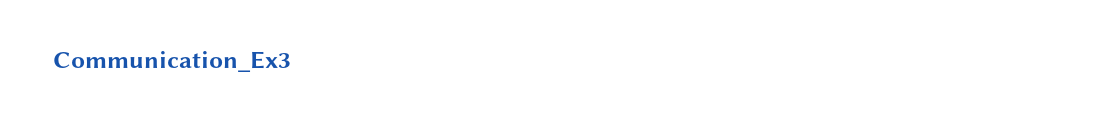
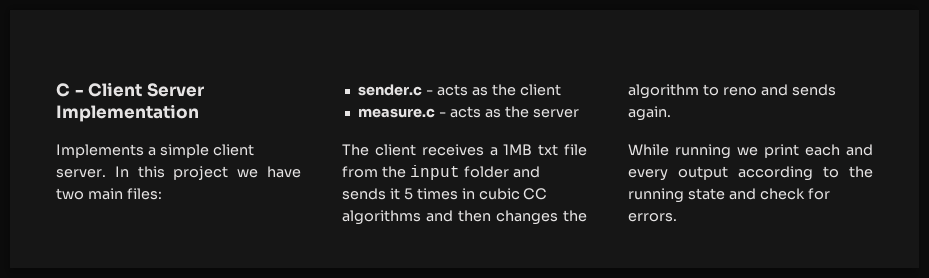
[53,51,291,72] Communication_Ex3 -> [56,82,204,97] [56,104,199,122] [56,144,254,158] [56,166,301,180] [56,188,162,200] [357,84,561,96] [357,106,579,118] [342,144,587,156] [342,165,540,180] [342,188,548,200] [342,210,587,225] [628,84,836,99] [628,106,671,121] [628,144,873,159] [628,166,873,181] [628,188,830,203] [628,213,677,222] C - Client Server Implementation // Implements a simple client server. In this project we have two main files: // sender.c - acts as the client // measure.c - acts as the server // The client receives a 1MB txt file from the input folder and sends it 5 times in cubic CC algorithms and then changes the algorithm to reno and sends again. // While running we print each and every output according to the running state and check for errors.

